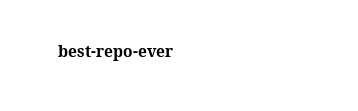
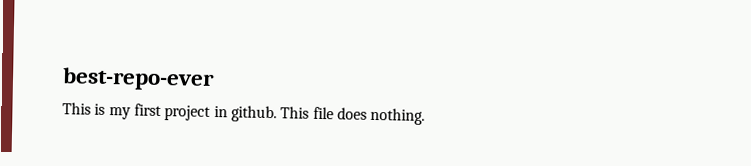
(173, 53) none -> [62,102,426,125] // This is my first project in github. This file does nothing.

